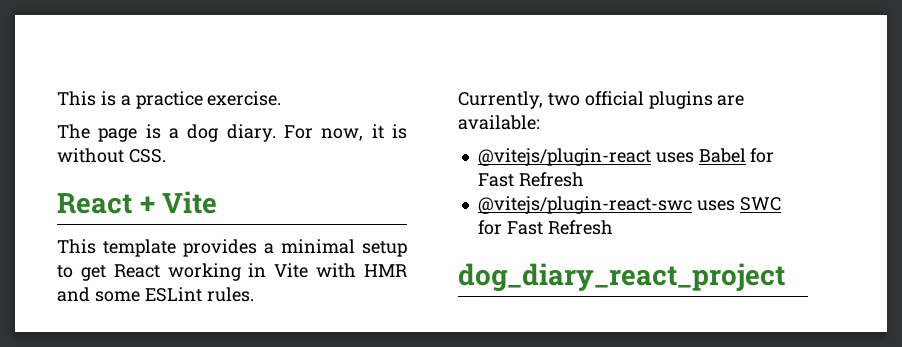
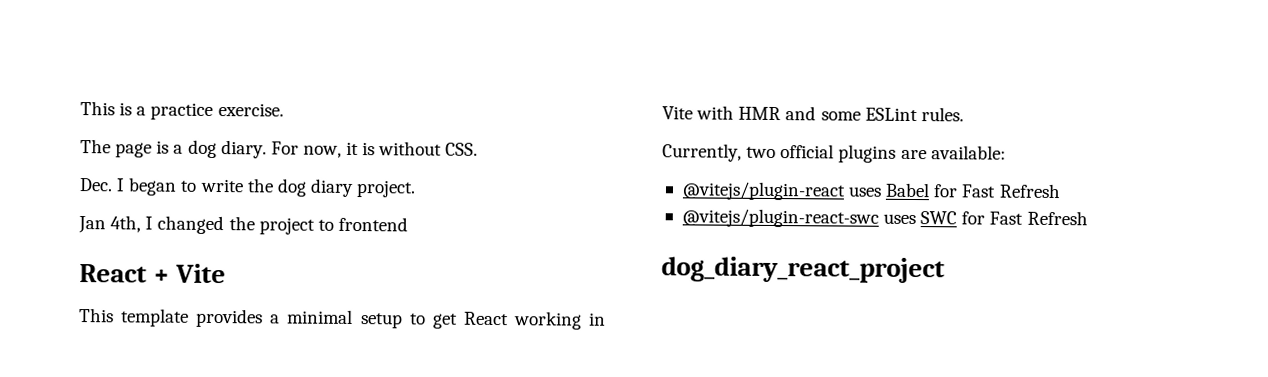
(166, 156) none -> [79,177,417,198] [78,215,408,235] // Dec. I began to write the dog diary project. // Jan 4th, I changed the project to frontend

